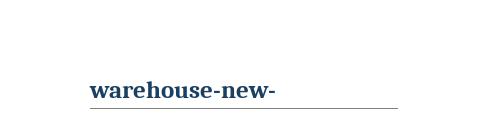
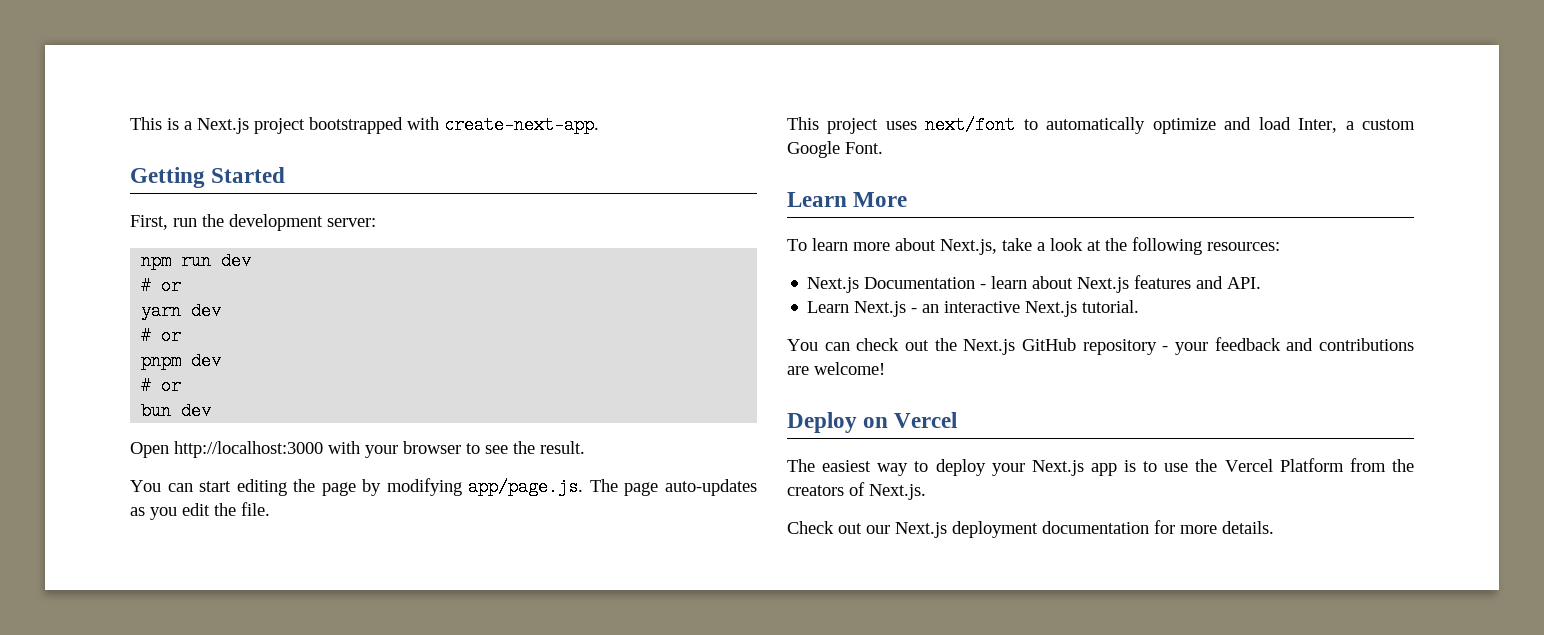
[89,81,276,98] warehouse-new- -> [130,116,599,134] [130,167,286,188] [130,214,376,231] [141,252,252,270] [141,277,182,295] [141,302,222,320] [141,327,182,345] [141,352,222,370] [141,377,182,395] [141,402,212,420] [130,441,585,458] [130,478,757,496] [130,502,270,520] [787,116,1415,134] [787,141,883,158] [787,192,908,207] [787,237,1280,255] [807,275,1262,293] [807,300,1140,317] [787,337,1414,355] [787,362,885,375] [787,412,958,433] [787,458,1414,476] [787,482,926,500] [787,520,1274,538] This is a Next.js project bootstrapped with create-next-app. // Getting Started // First, run the development server: // npm run dev // # or // yarn dev // # or // pnpm dev // # or // bun dev // Open http://localhost:3000 with your browser to see the result. // You can start editing the page by modifying app/page.js. The page auto-updates as you edit the file. // This project uses next/font to automatically optimize and load Inter, a custom Google Font. // Learn More // To learn more about Next.js, take a look at the following resources: // Next.js Documentation - learn about Next.js features and API. // Learn Next.js - an interactive Next.js tutorial. // You can check out the Next.js GitHub repository - your feedback and contributions are welcome! // Deploy on Vercel // The easiest way to deploy your Next.js app is to use the Vercel Platform from the creators of Next.js. // Check out our Next.js deployment documentation for more details.

